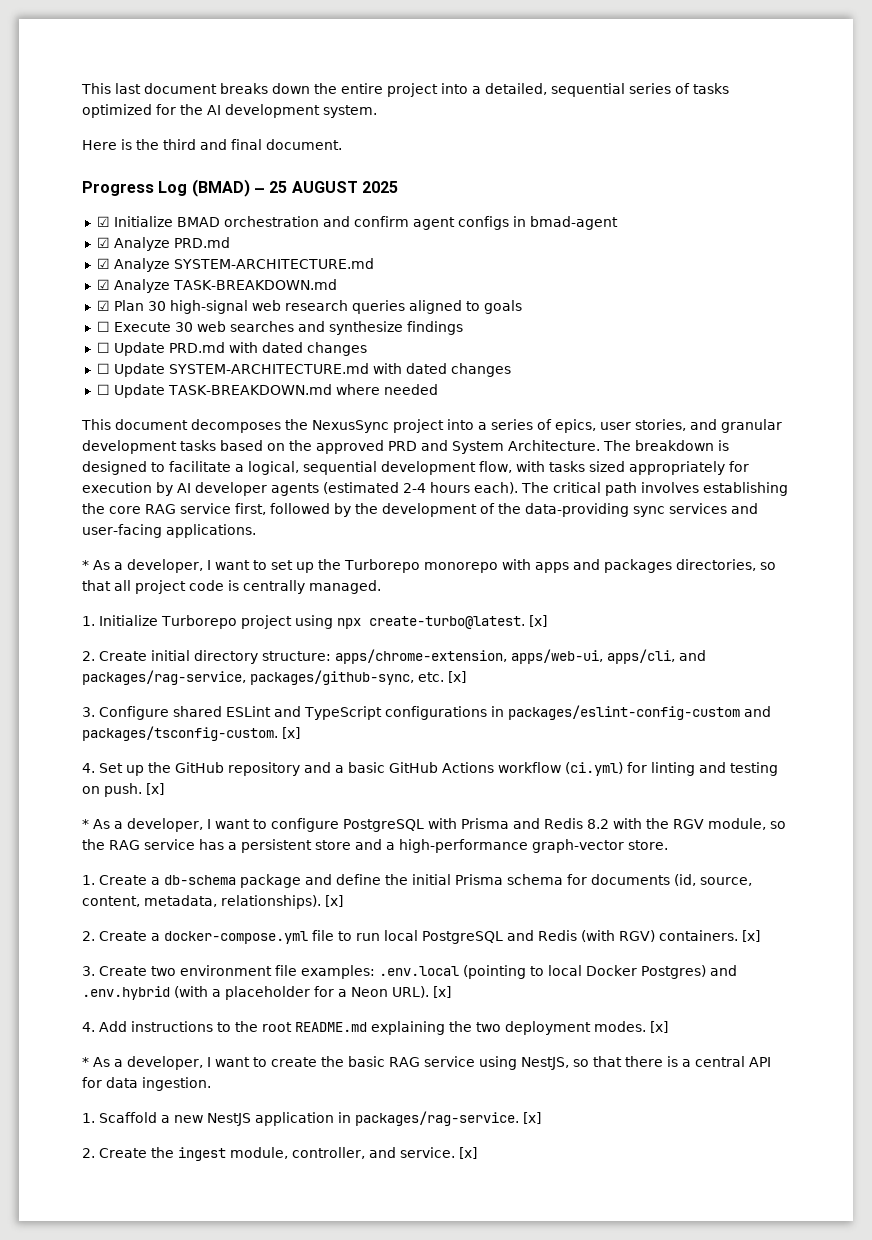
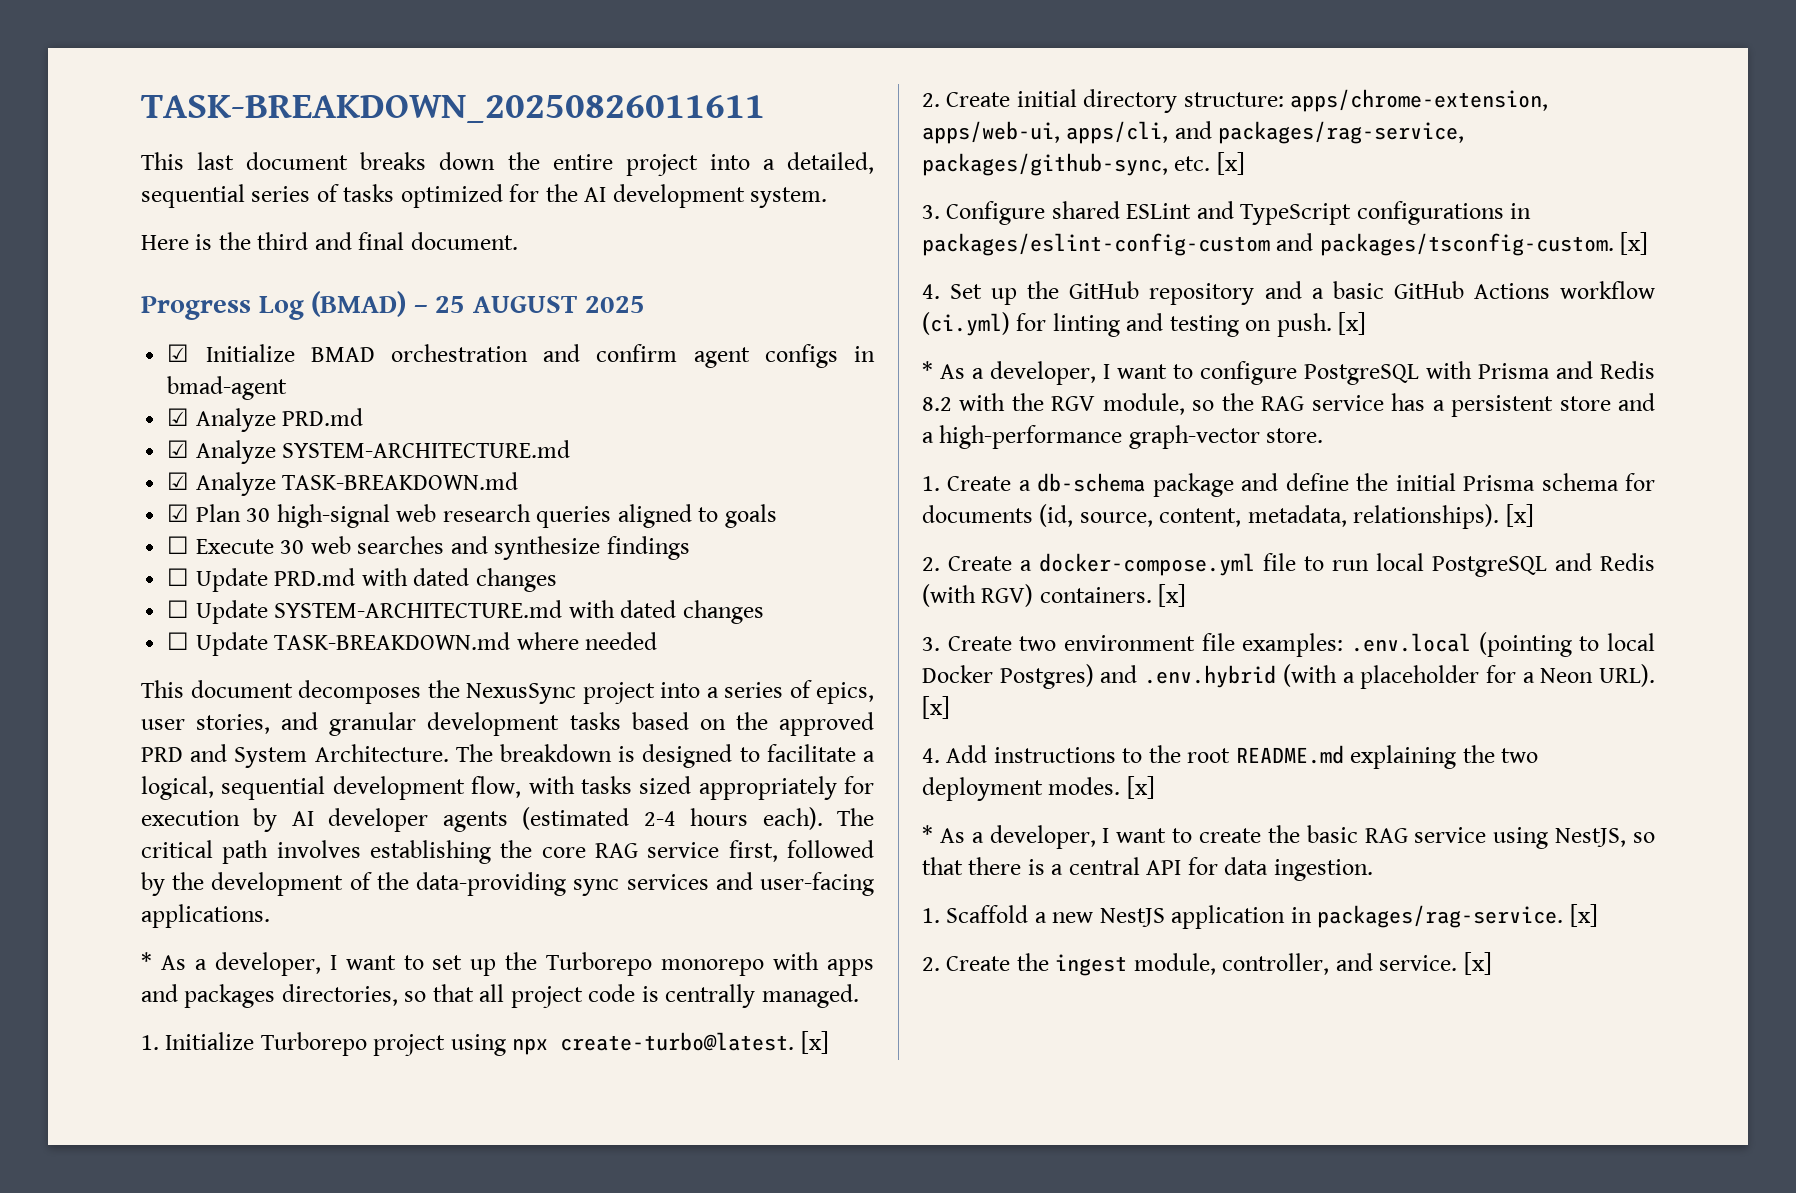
(81, 88) none -> [141,95,765,123] TASK-BREAKDOWN_20250826011611 //

